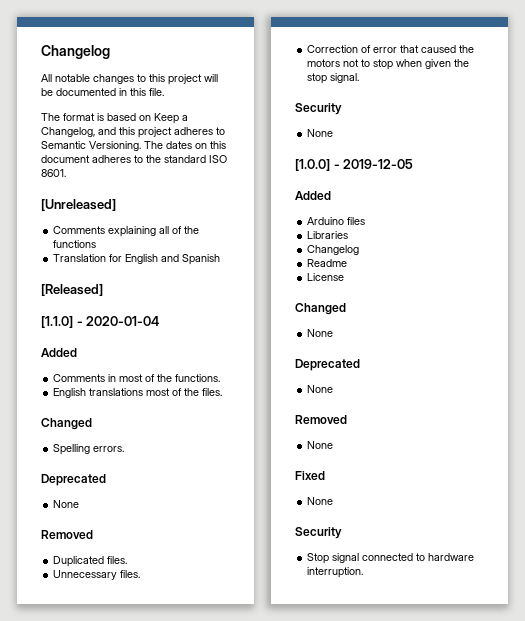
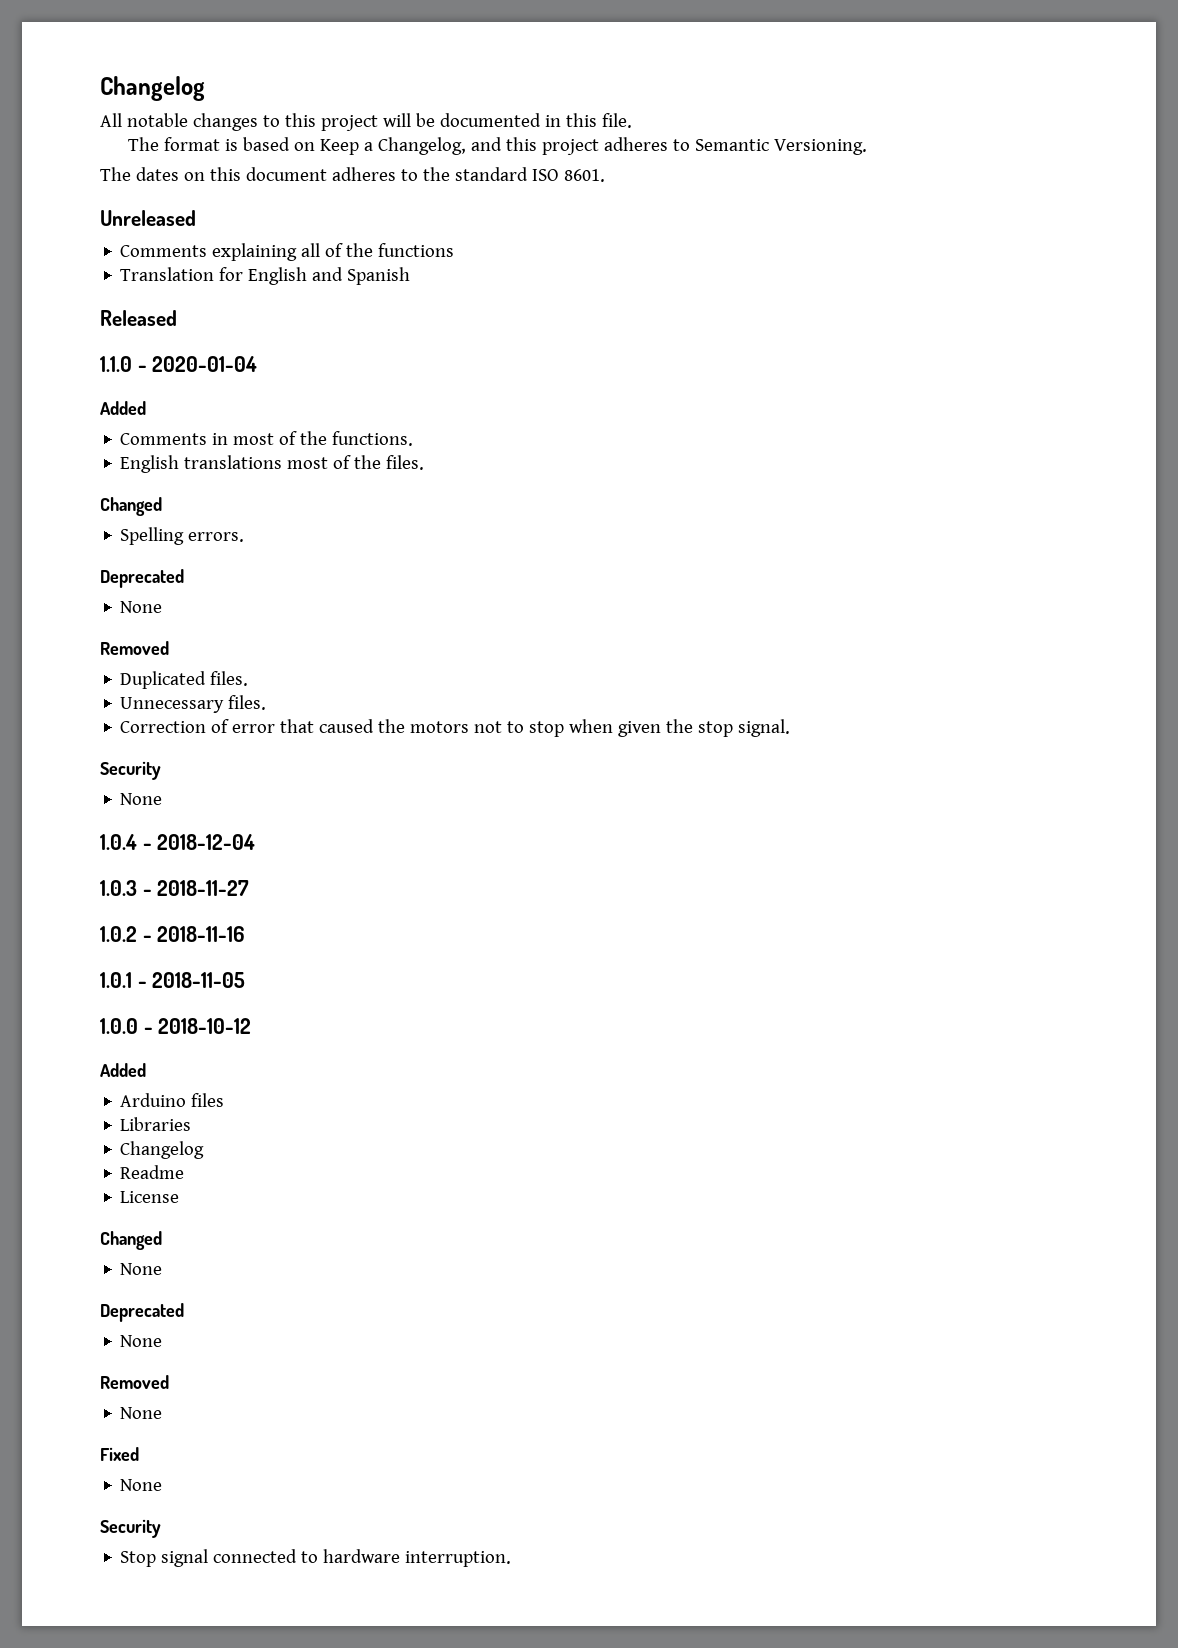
(141, 146) none -> (867, 147) //
[41,199,116,211] [Unreleased] -> [100,210,196,226] Unreleased
[41,284,103,296] [41,316,73,328] [Released] // [1.1.0] -> [100,310,177,326] [100,356,132,372] Released // 1.1.0
[295,159,414,171] [1.0.0] - 2019-12-05 -> [100,834,256,850] [100,880,250,896] [100,926,246,942] [100,972,246,988] [100,1018,252,1034] 1.0.4 - 2018-12-04 // 1.0.3 - 2018-11-27 // 1.0.2 - 2018-11-16 // 1.0.1 - 2018-11-05 // 1.0.0 - 2018-10-12

